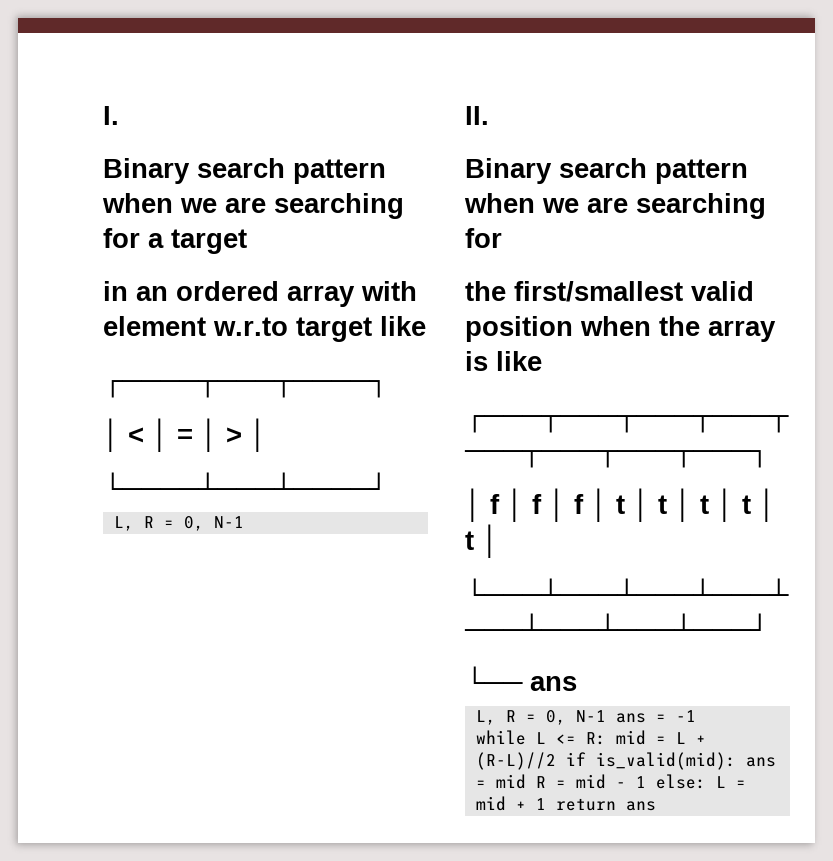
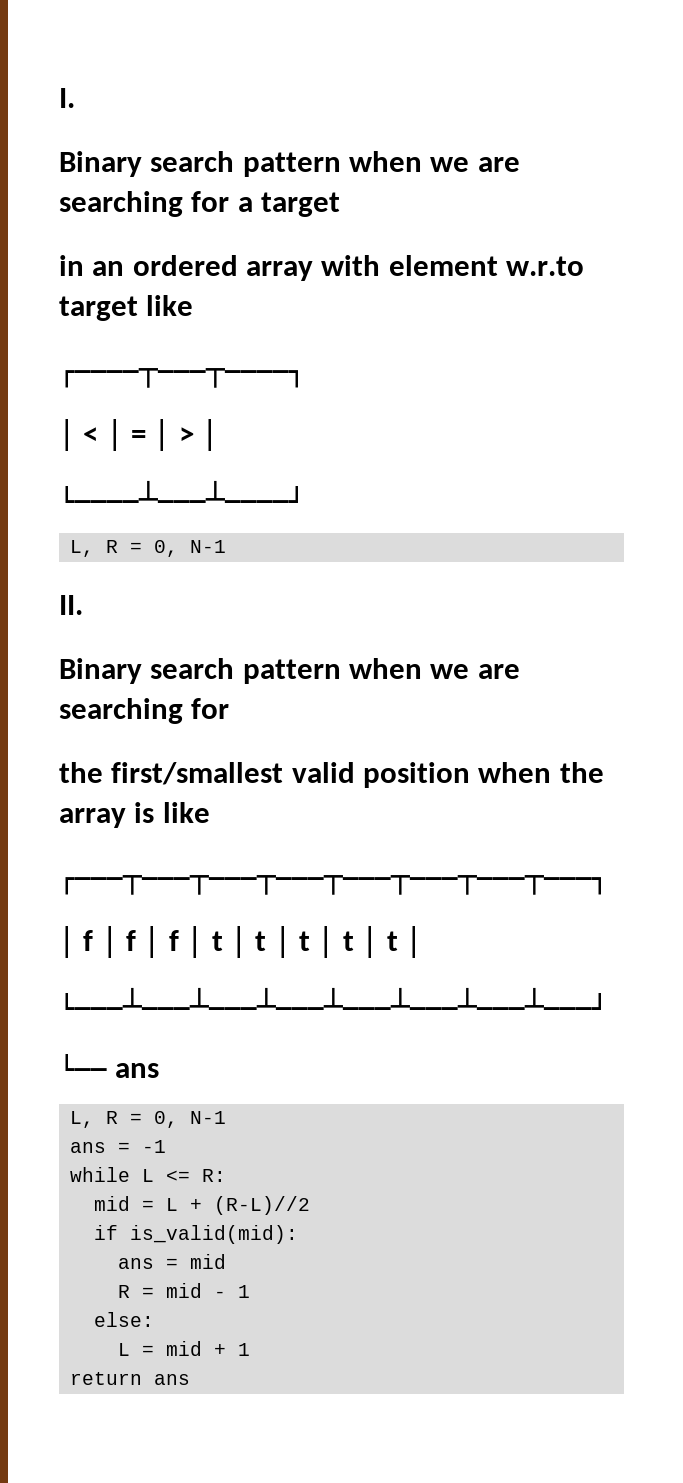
(606, 716) none -> (227, 1117) //
(606, 738) none -> (227, 1175) //
(556, 761) none -> (311, 1205) //
(736, 761) none -> (299, 1234) //
(526, 781) none -> (227, 1261) //
(646, 782) none -> (251, 1291) //
(706, 781) none -> (155, 1319) //
(546, 804) none -> (251, 1349) //

